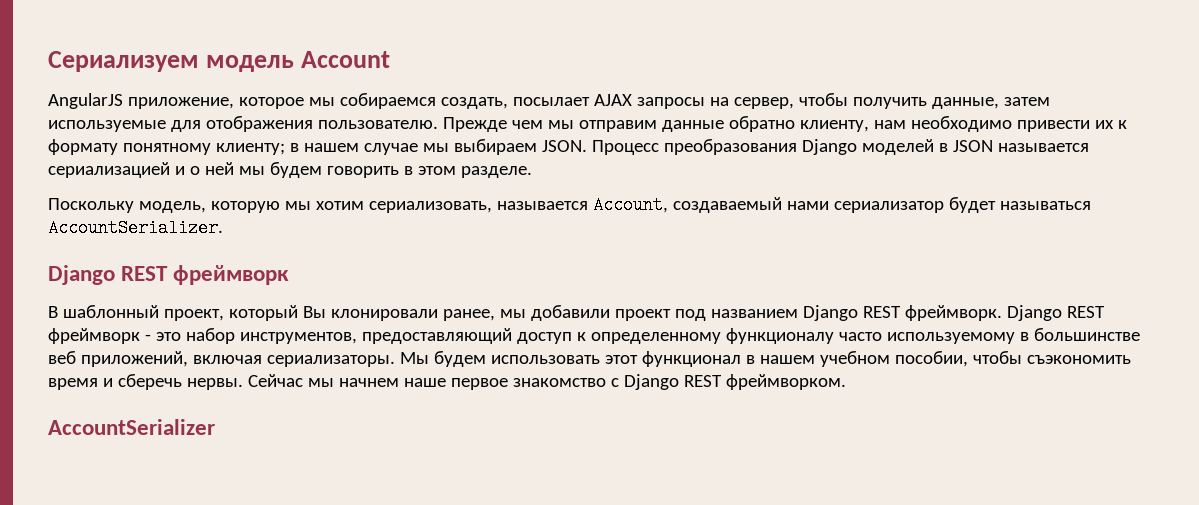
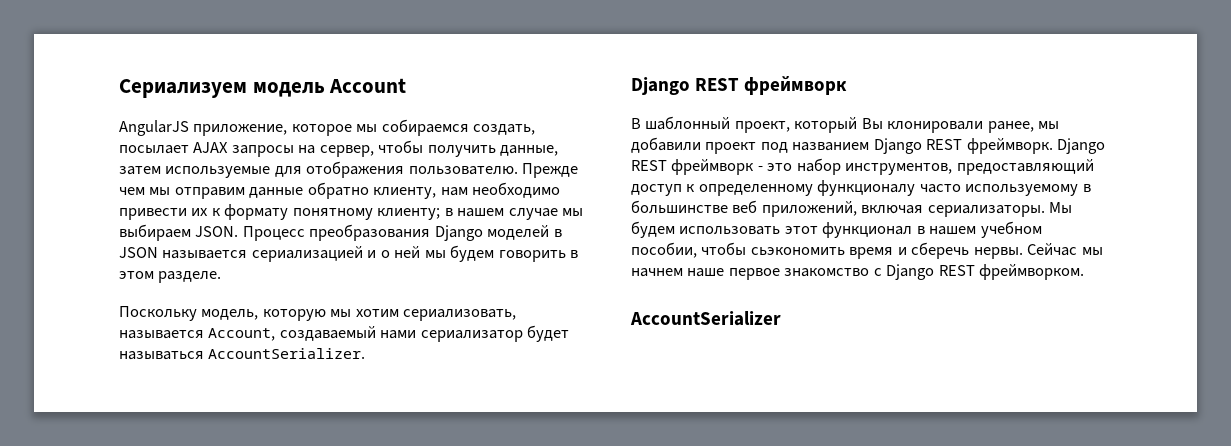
[1026,355,1131,364] съэкономить -> [750,247,845,255] сьэкономить

